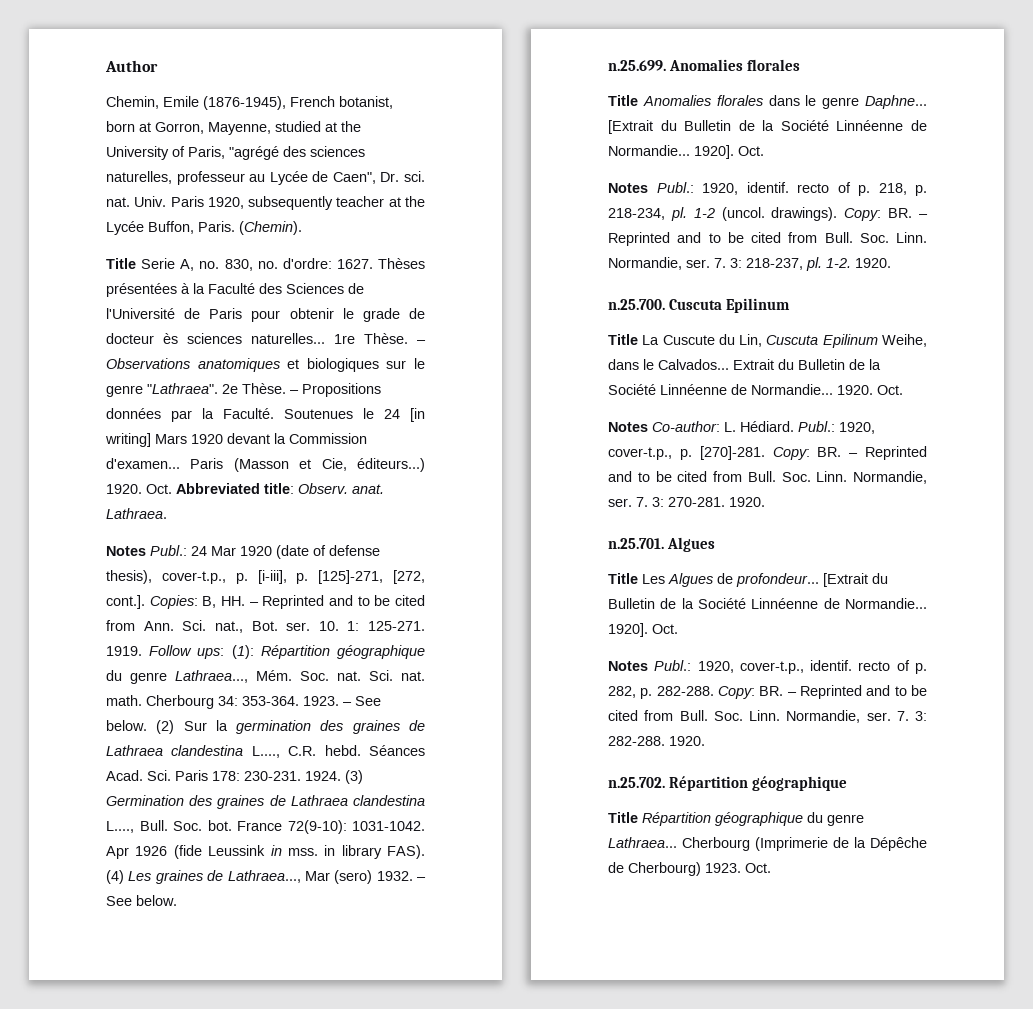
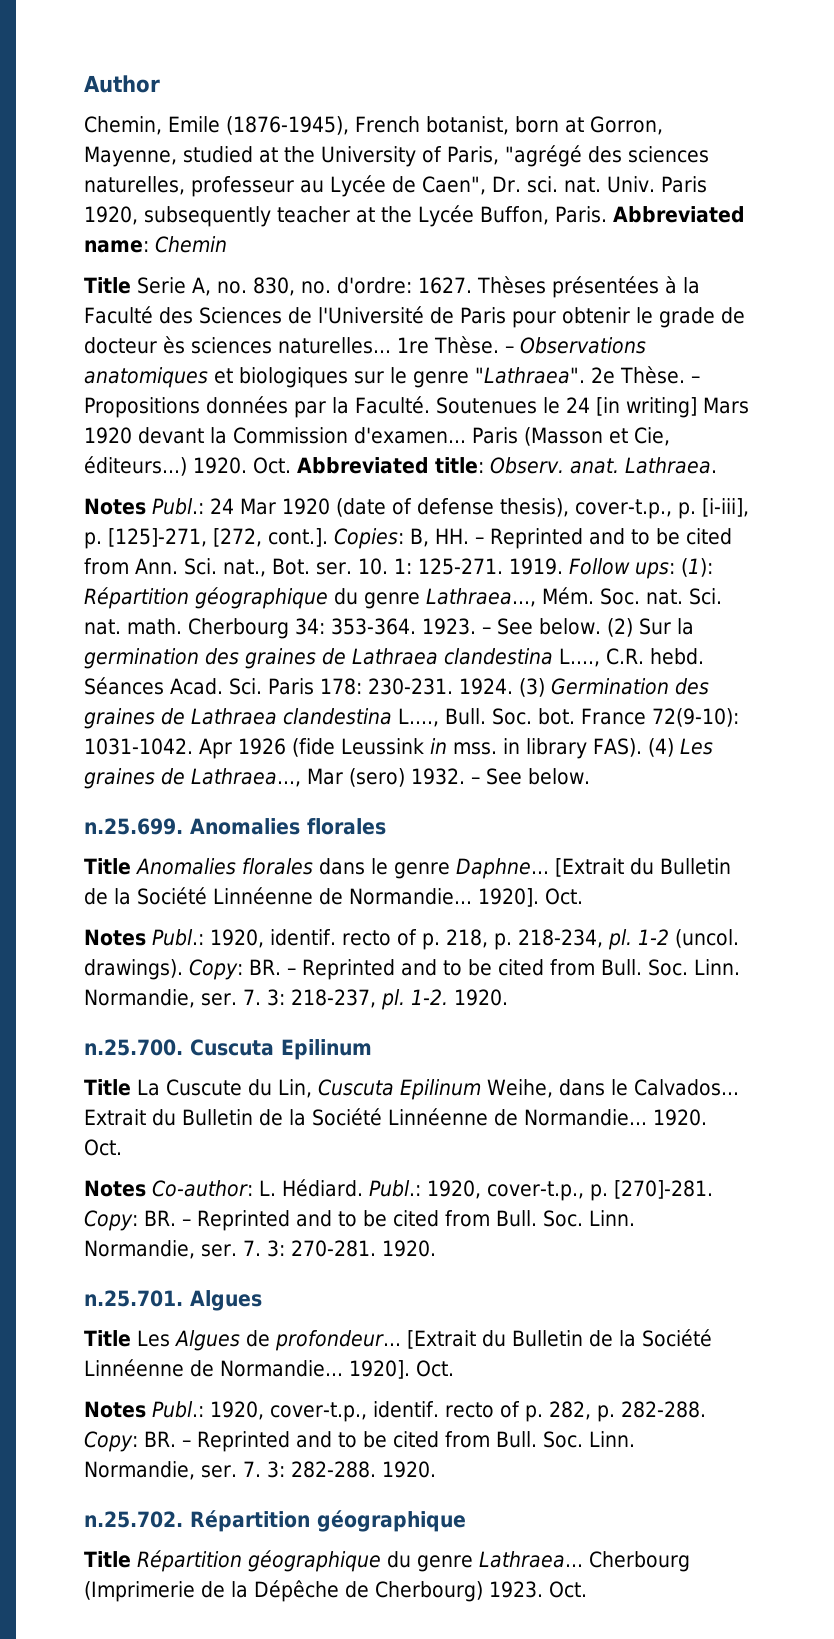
[239,221,302,235] (Chemin). -> [612,206,745,223] [84,236,227,253] Abbreviated name: Chemin

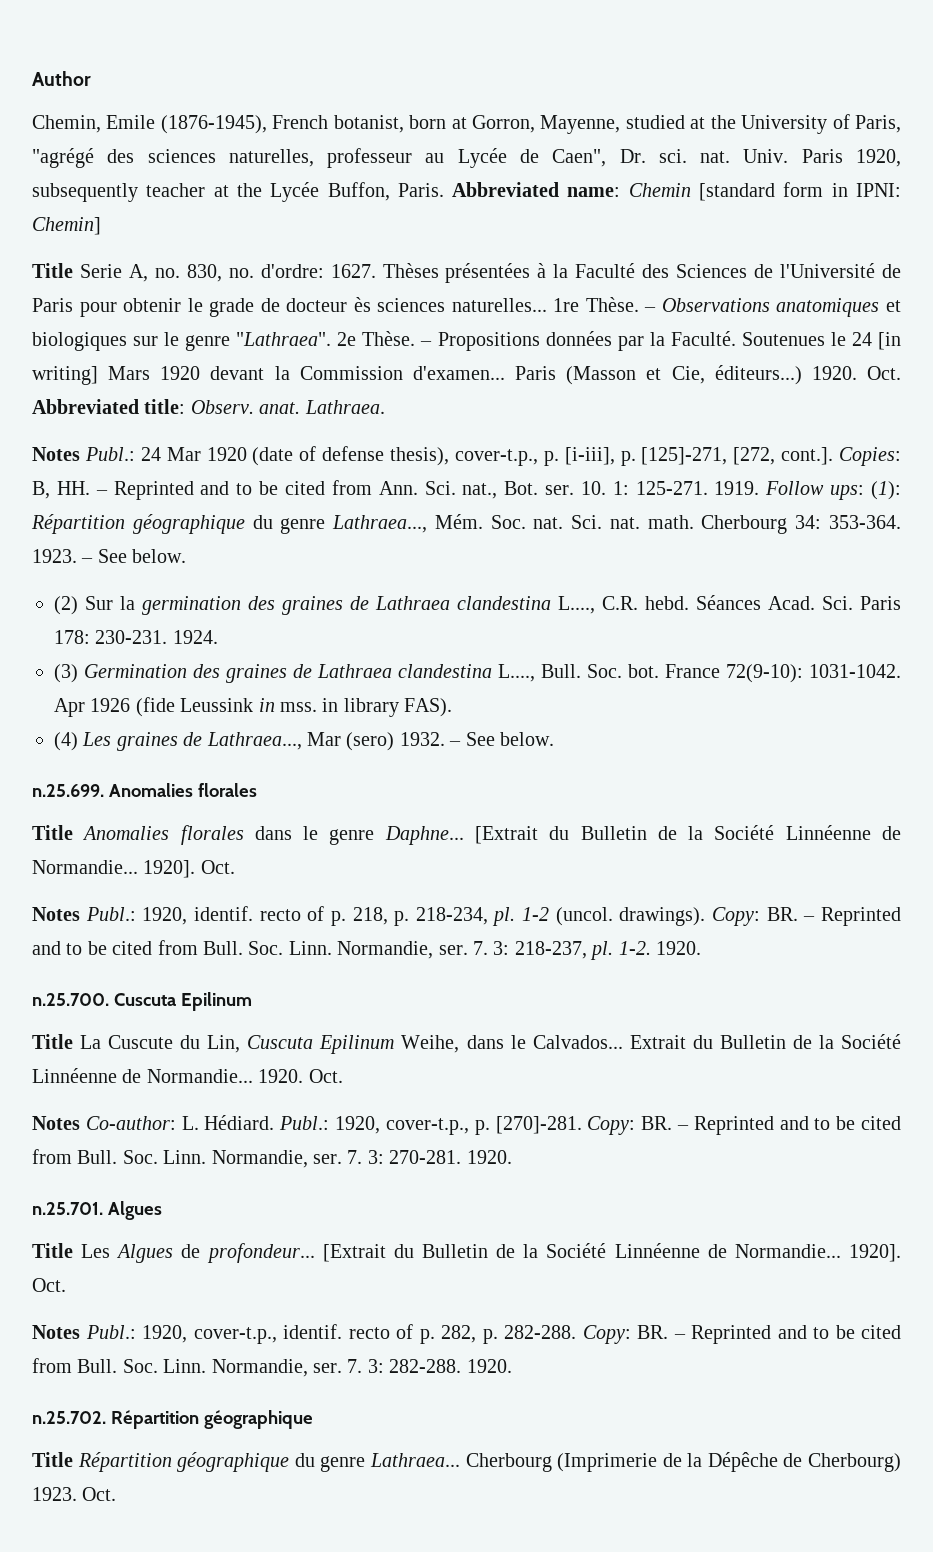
(227, 244) none -> [699,182,901,201] [32,217,101,235] [standard form in IPNI: Chemin]
(601, 626) none -> (187, 556) //
(513, 686) none -> (218, 637) //
(642, 747) none -> (453, 707) //

